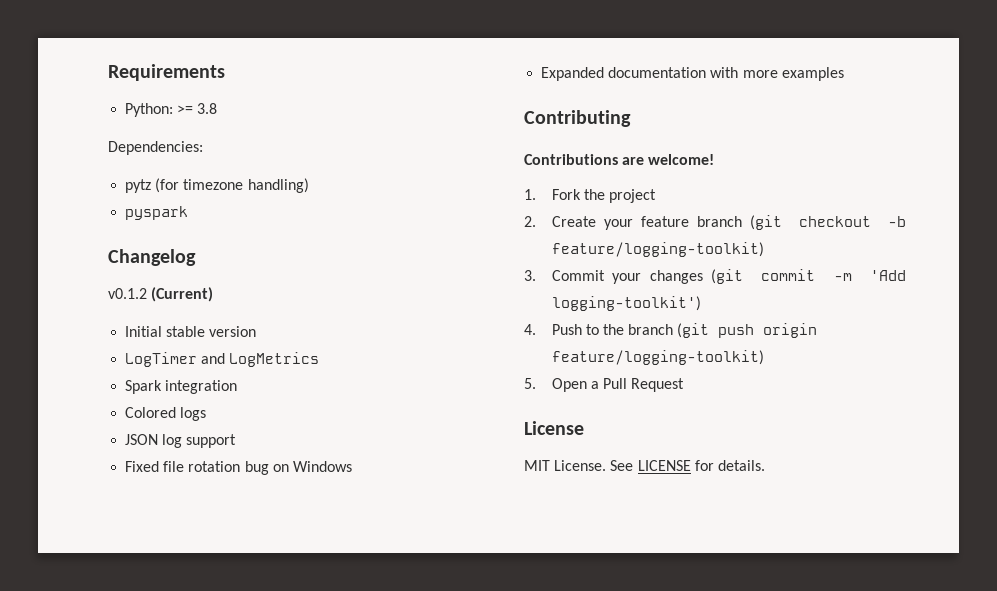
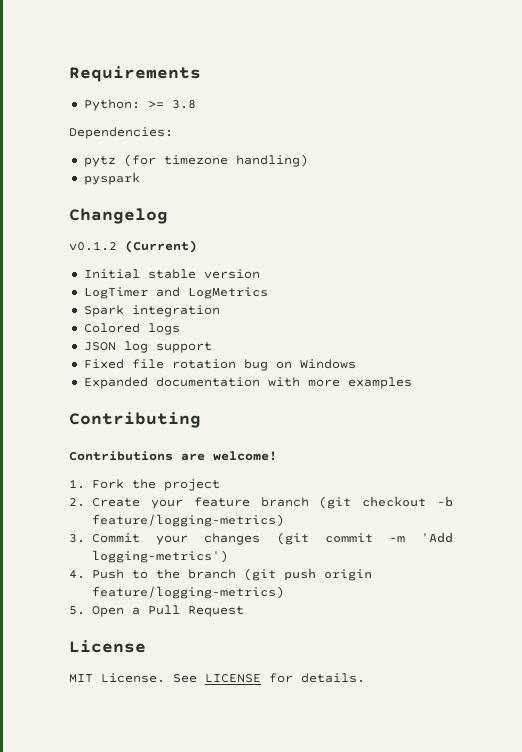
[551,242,764,257] feature/logging-toolkit) -> [92,514,285,527] feature/logging-metrics)
[551,296,701,311] logging-toolkit') -> [92,550,229,563] logging-metrics')
[551,350,764,365] feature/logging-toolkit) -> [92,586,285,599] feature/logging-metrics)

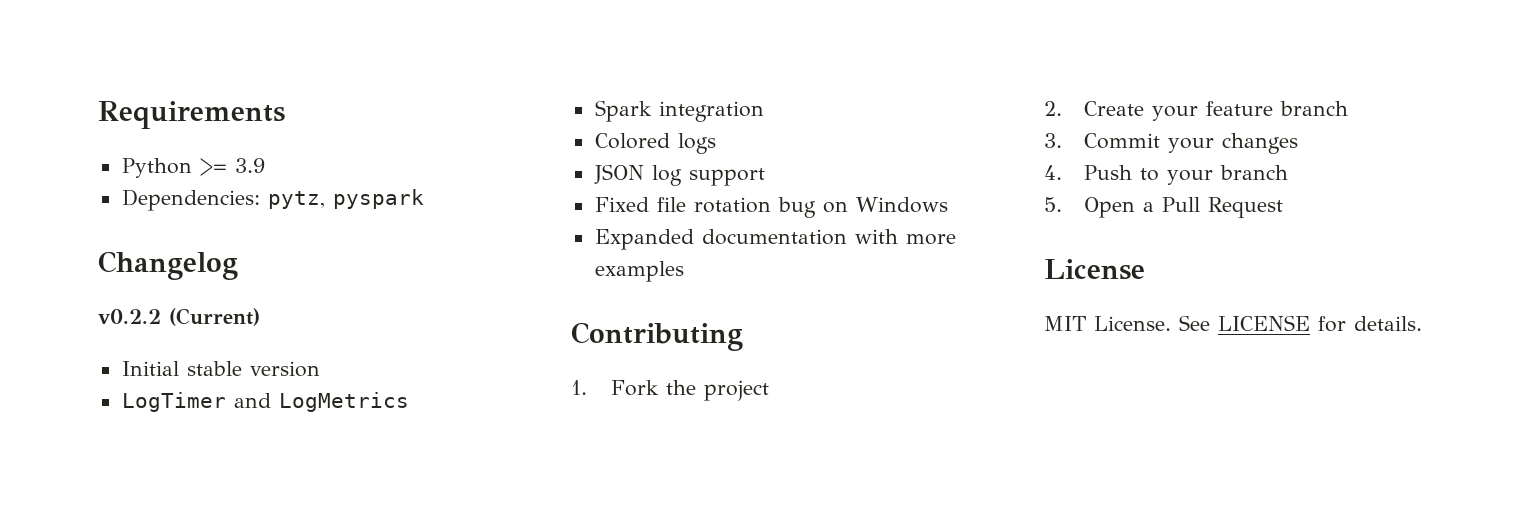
[83,99,196,111] [69,127,173,139] [83,154,308,167] Python: >= 3.8 // Dependencies: // pytz (for timezone handling) // -> [121,158,265,178] [121,189,325,211] Python >= 3.9 // Dependencies: pytz,
[69,241,117,251] v0.1.2 -> [98,309,161,324] v0.2.2
[69,451,277,461] // Contributions are welcome! -> (743, 336) none
[319,496,454,509] [92,514,285,527] (git checkout -b feature/logging-metrics) -> (1348, 108) none
[276,532,453,545] [92,550,229,563] (git commit -m 'Add logging-metrics') -> (1298, 143) none
[156,568,373,581] [92,586,285,599] the branch (git push origin feature/logging-metrics) -> [1166,165,1288,185] your branch

